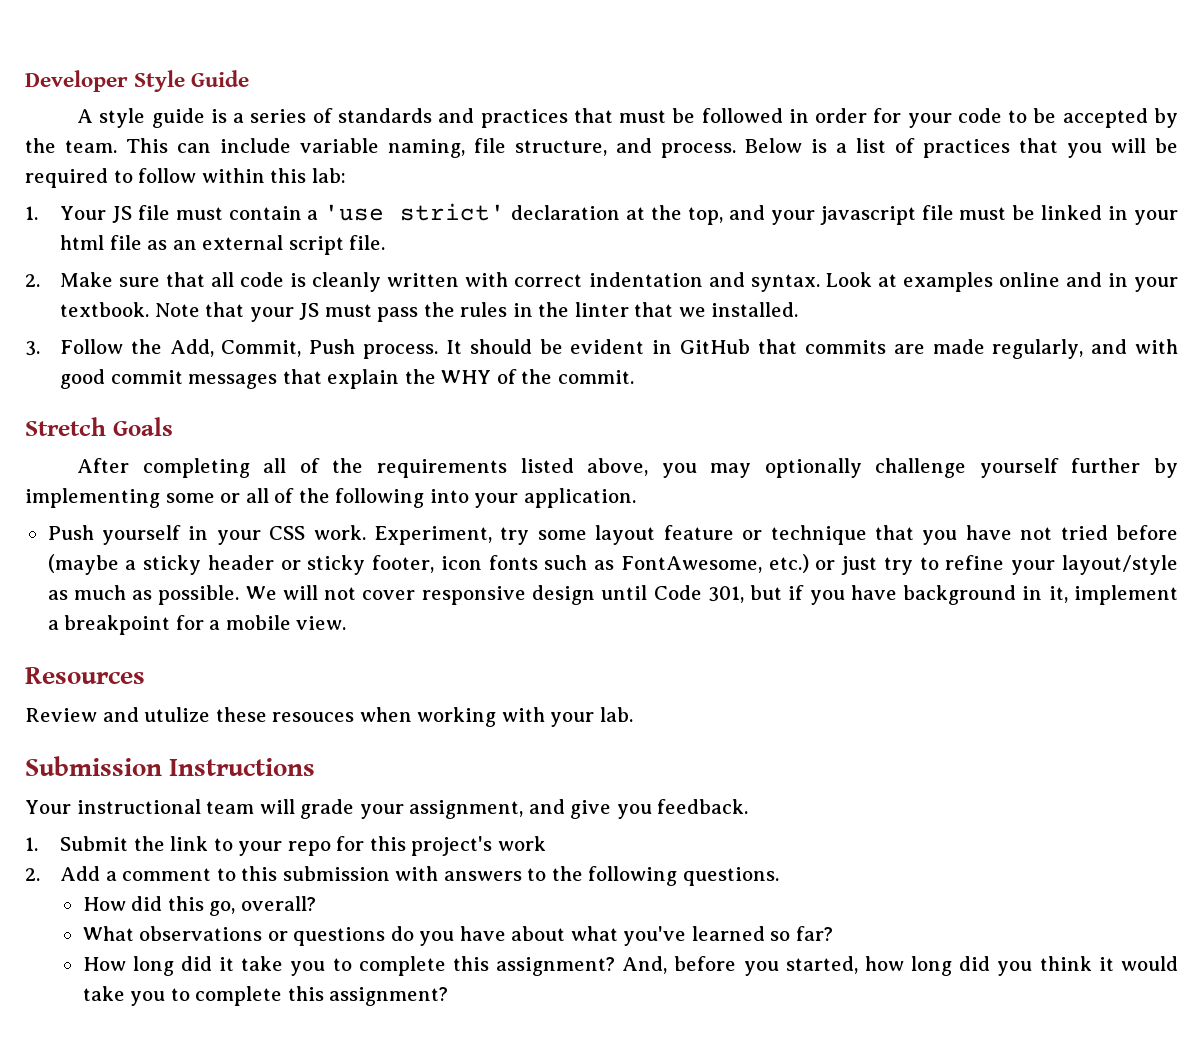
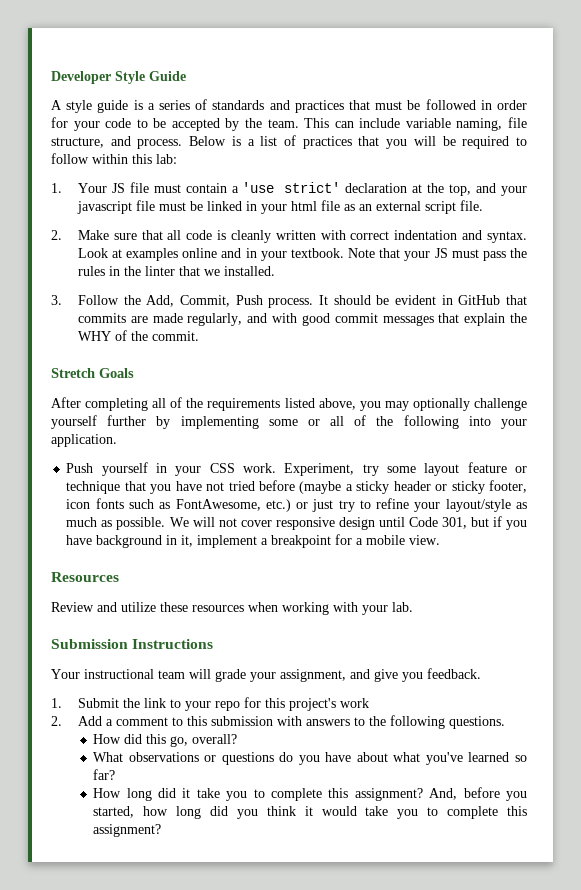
[144,707,355,722] utulize these resouces -> [121,602,244,612] utilize these resources

